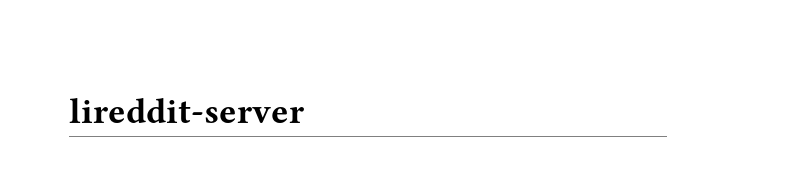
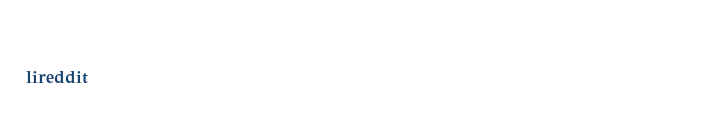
[69,98,304,123] lireddit-server -> [26,71,88,84] lireddit

